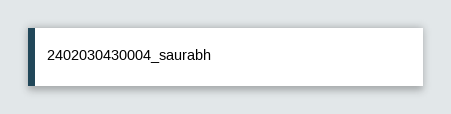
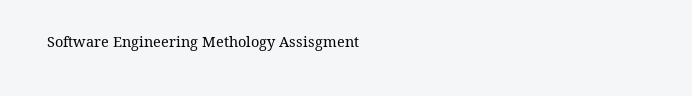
[47,49,211,63] 2402030430004_saurabh -> [47,36,359,51] Software Engineering Methology Assisgment

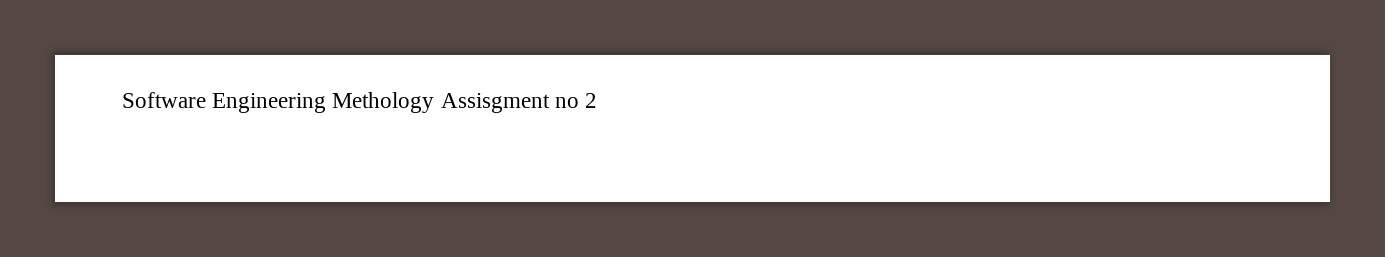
(359, 43) none -> [554,93,598,108] no 2

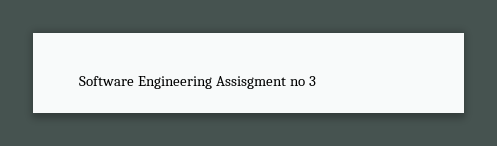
[332,92,435,113] Methology -> (212, 82) none
[585,93,598,108] 2 -> [308,76,316,86] 3

